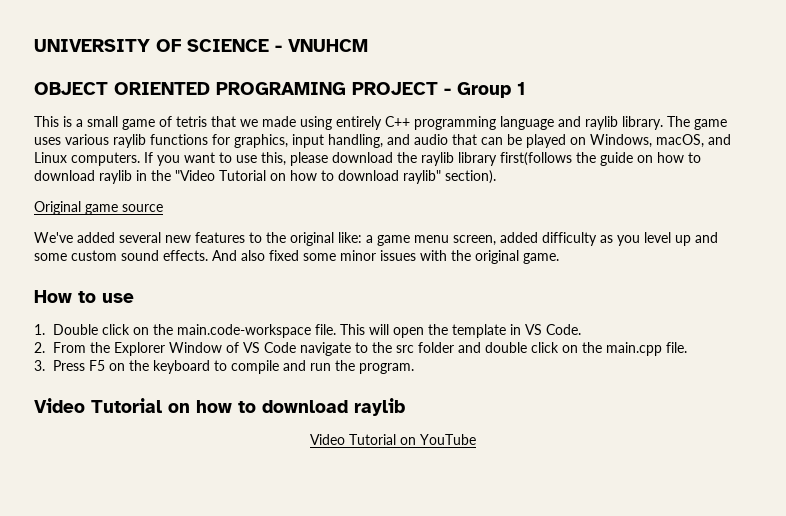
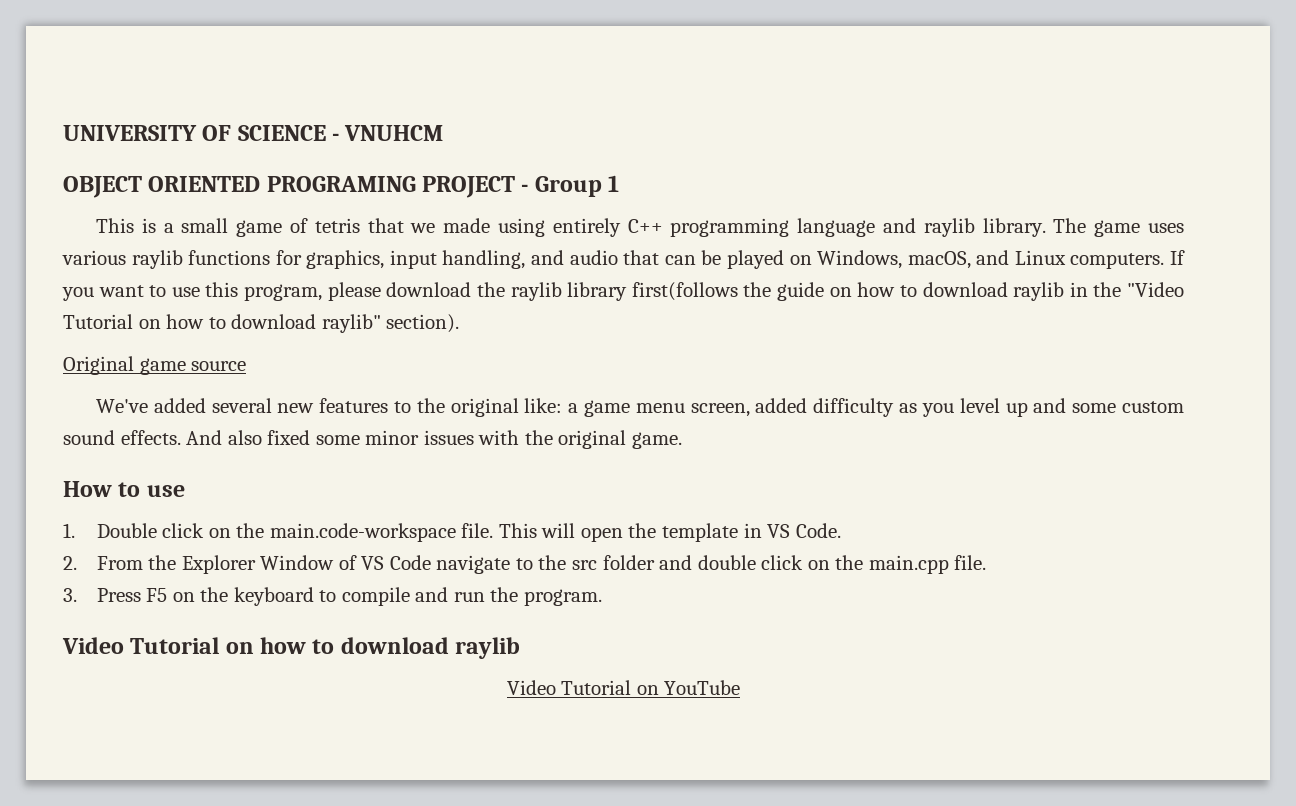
[261,152,286,166] this, -> [205,282,323,301] this program,

